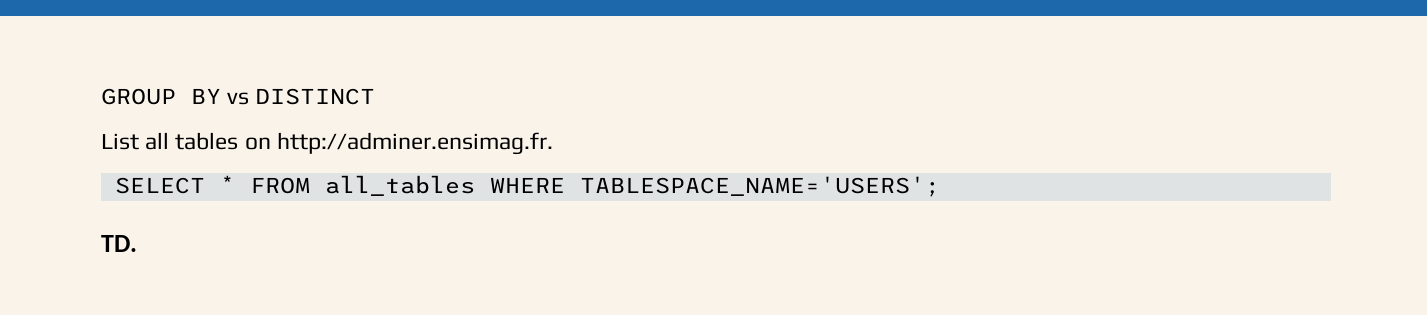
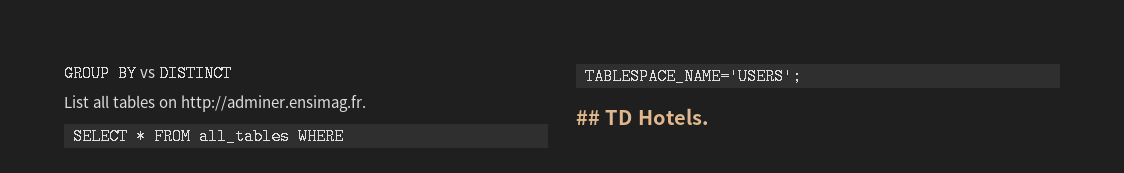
[101,235,137,252] TD. -> [576,108,709,125] ## TD Hotels.

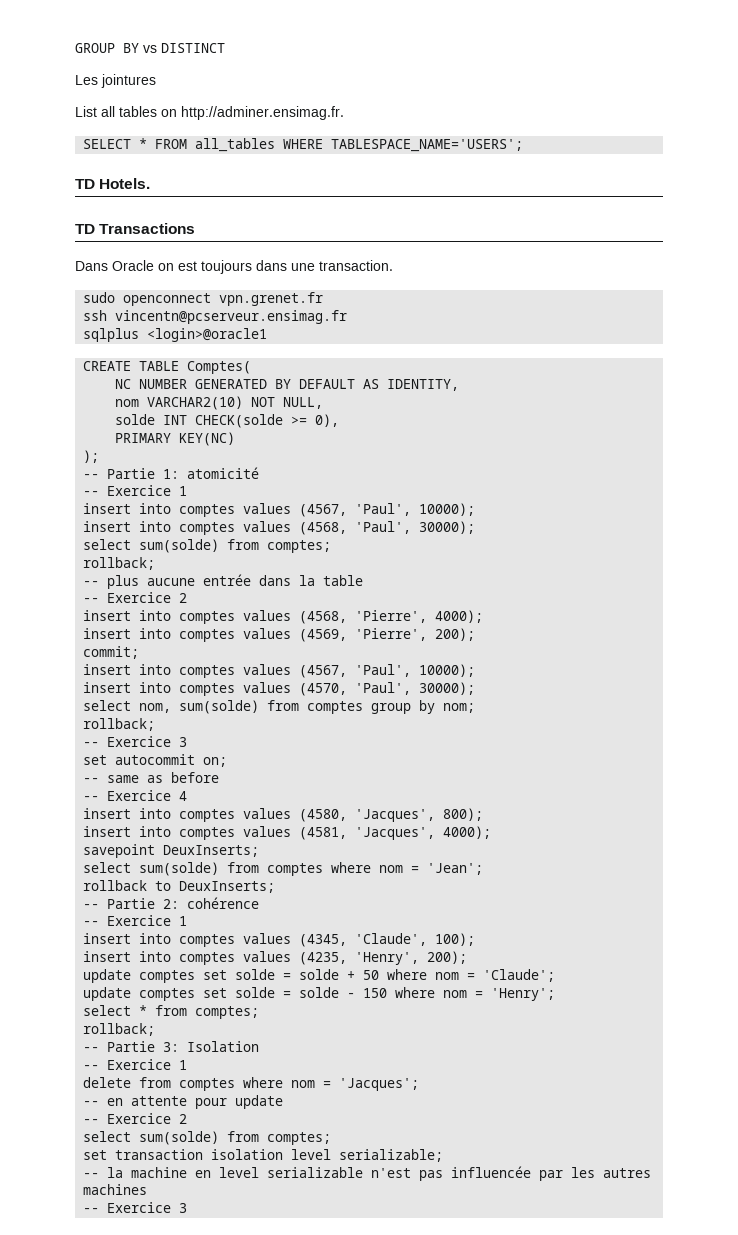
(233, 73) none -> [75,74,156,88] // Les jointures
[576,110,600,125] ## -> (524, 145) none
(709, 116) none -> [75,223,196,234] [75,260,393,274] [83,292,324,306] [83,310,348,324] [83,328,268,342] [83,361,252,374] [115,379,460,391] [115,396,324,410] [115,414,340,428] [115,432,236,446] [83,450,100,463] [83,467,260,479] [83,485,188,496] [83,503,476,517] [83,521,476,535] [83,539,332,553] [83,557,156,570] [83,574,364,589] [83,592,188,603] [83,610,484,624] [83,628,476,642] [83,646,140,659] [83,664,476,678] [83,682,476,696] [83,700,476,714] [83,718,156,731] [83,736,188,747] [83,754,228,767] [83,772,220,783] [83,790,188,801] [83,808,484,822] [83,826,492,840] [83,844,260,858] [83,862,484,876] [83,880,276,893] [83,897,260,909] [83,915,188,926] [83,933,476,947] [83,951,468,965] [83,969,556,983] [83,987,556,1001] [83,1005,260,1019] [83,1023,156,1036] [83,1041,260,1052] [83,1059,188,1070] [83,1077,420,1091] [83,1095,284,1109] [83,1113,188,1124] [83,1131,332,1145] [83,1149,444,1162] [83,1166,652,1181] [83,1184,148,1195] [83,1202,188,1213] // TD Transactions // Dans Oracle on est toujours dans une transaction. // sudo openconnect vpn.grenet.fr // ssh vincentn@pcserveur.ensimag.fr // sqlplus <login>@oracle1 // CREATE TABLE Comptes( // NC NUMBER GENERATED BY DEFAULT AS IDENTITY, // nom VARCHAR2(10) NOT NULL, // solde INT CHECK(solde >= 0), // PRIMARY KEY(NC) // ); // -- Partie 1: atomicité // -- Exercice 1 // insert into comptes values (4567, 'Paul', 10000); // insert into comptes values (4568, 'Paul', 30000); // select sum(solde) from comptes; // rollback; // -- plus aucune entrée dans la table // -- Exercice 2 // insert into comptes values (4568, 'Pierre', 4000); // insert into comptes values (4569, 'Pierre', 200); // commit; // insert into comptes values (4567, 'Paul', 10000); // insert into comptes values (4570, 'Paul', 30000); // select nom, sum(solde) from comptes group by nom; // rollback; // -- Exercice 3 // set autocommit on; // -- same as before // -- Exercice 4 // insert into comptes values (4580, 'Jacques', 800); // insert into comptes values (4581, 'Jacques', 4000); // savepoint DeuxInserts; // select sum(solde) from comptes where nom = 'Jean'; // rollback to DeuxInserts; // -- Partie 2: cohérence // -- Exercice 1 // insert into comptes values (4345, 'Claude', 100); // insert into comptes values (4235, 'Henry', 200); // update comptes set solde = solde + 50 where nom = 'Claude'; // update comptes set solde = solde - 150 where nom = 'Henry'; // select * from comptes; // rollback; // -- Partie 3: Isolation // -- Exercice 1 // delete from comptes where nom = 'Jacques'; // -- en attente pour update // -- Exercice 2 // select sum(solde) from comptes; // set transaction isolation level serializable; // -- la machine en level serializable n'est pas influencée par les autres machines // -- Exercice 3

